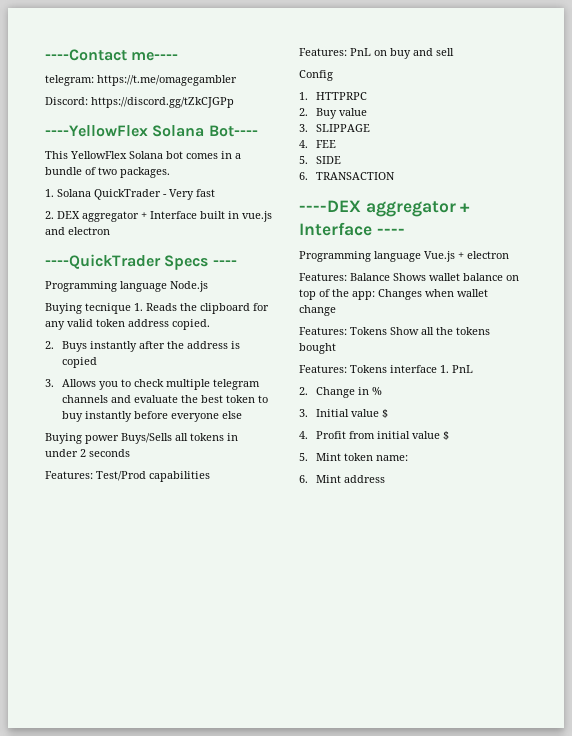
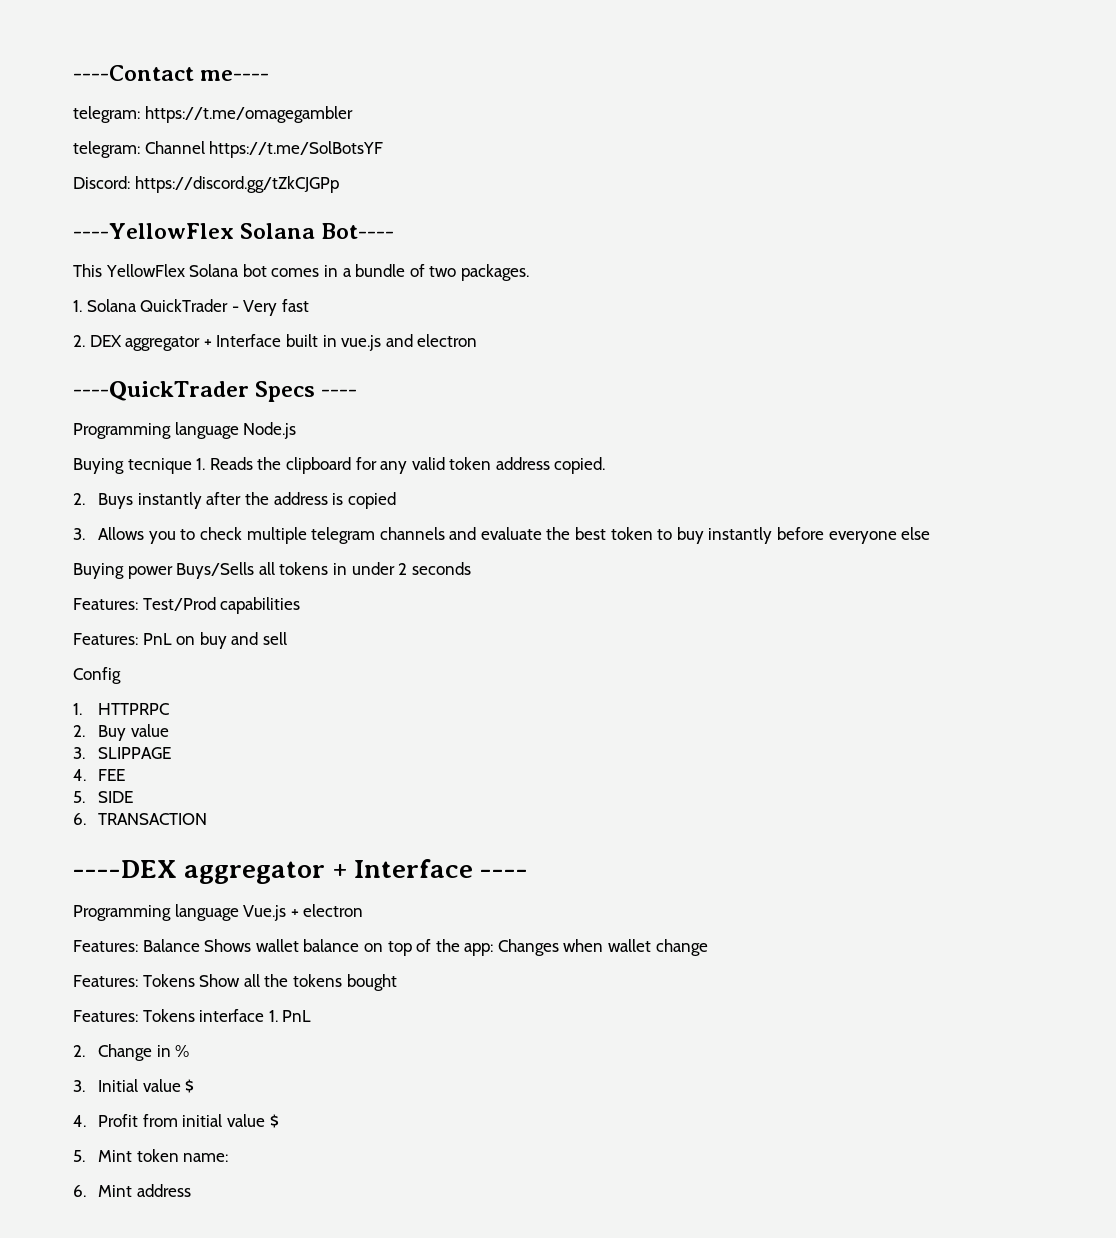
(237, 80) none -> [73,141,384,158] // telegram: Channel https://t.me/SolBotsYF

